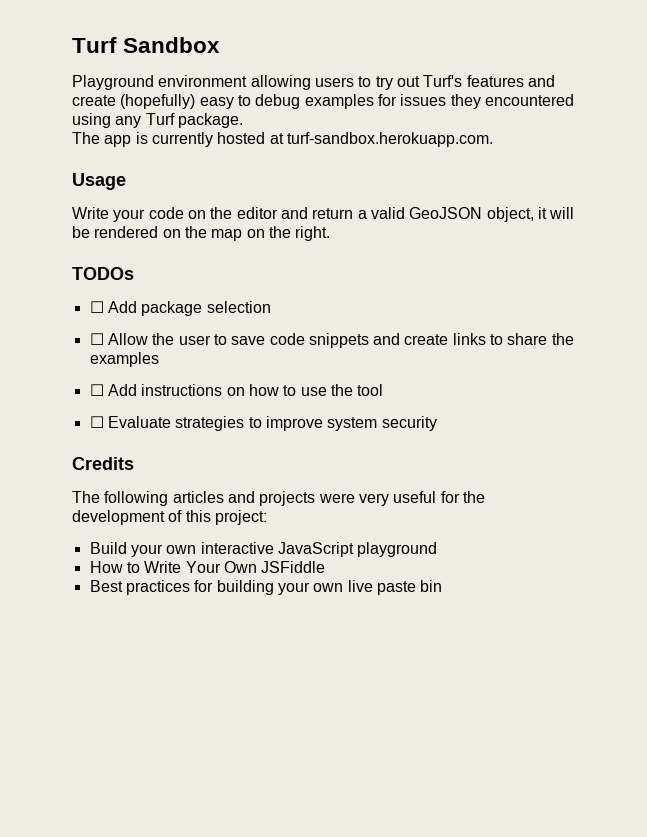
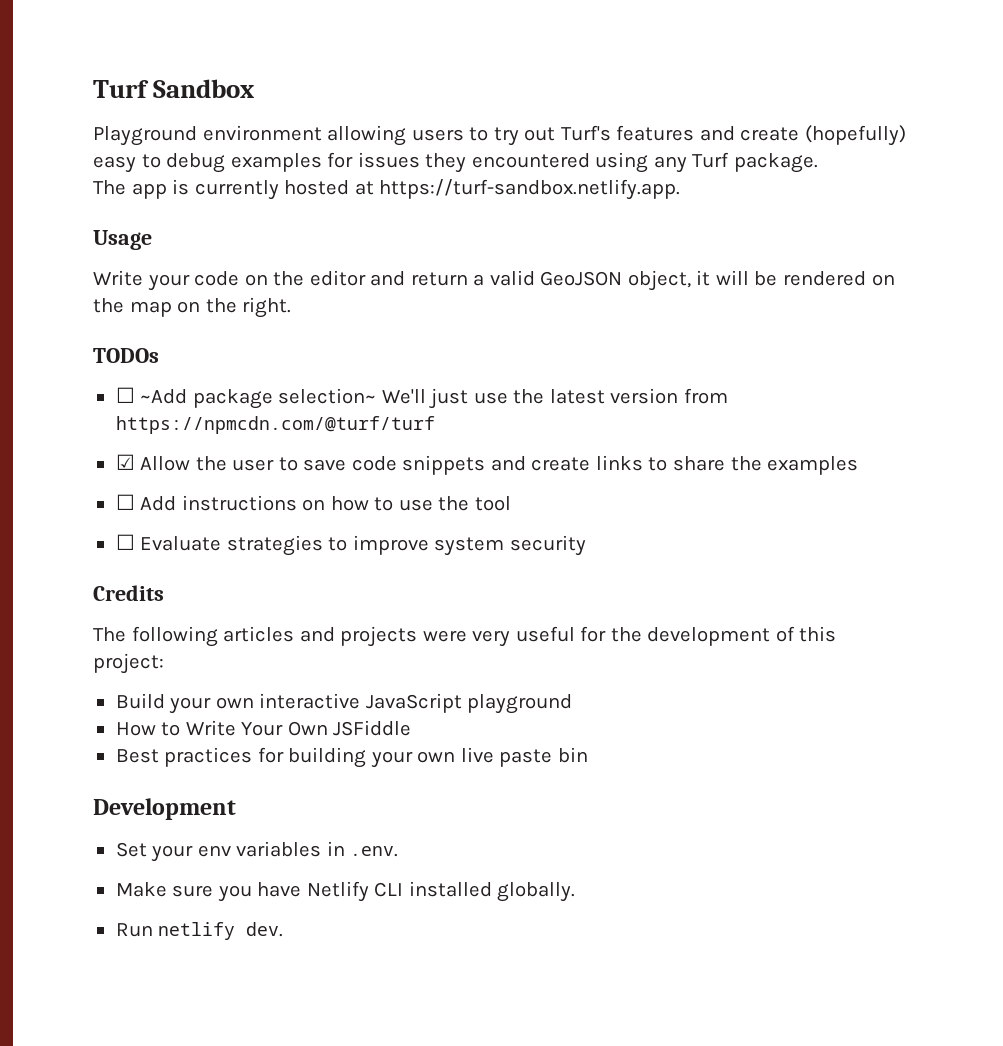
[286,132,493,147] turf-sandbox.herokuapp.com. -> [379,179,681,200] https://turf-sandbox.netlify.app.
[107,301,271,316] [89,333,104,345] Add package selection // ☐ -> [140,388,728,409] [115,416,435,434] [115,454,135,470] ~Add package selection~ We'll just use the latest version from https://npmcdn.com/@turf/turf // ☑
(443, 586) none -> [93,798,236,820] [115,841,399,862] [115,881,576,902] [115,922,284,940] // Development // Set your env variables in .env. // Make sure you have Netlify CLI installed globally. // Run netlify dev.

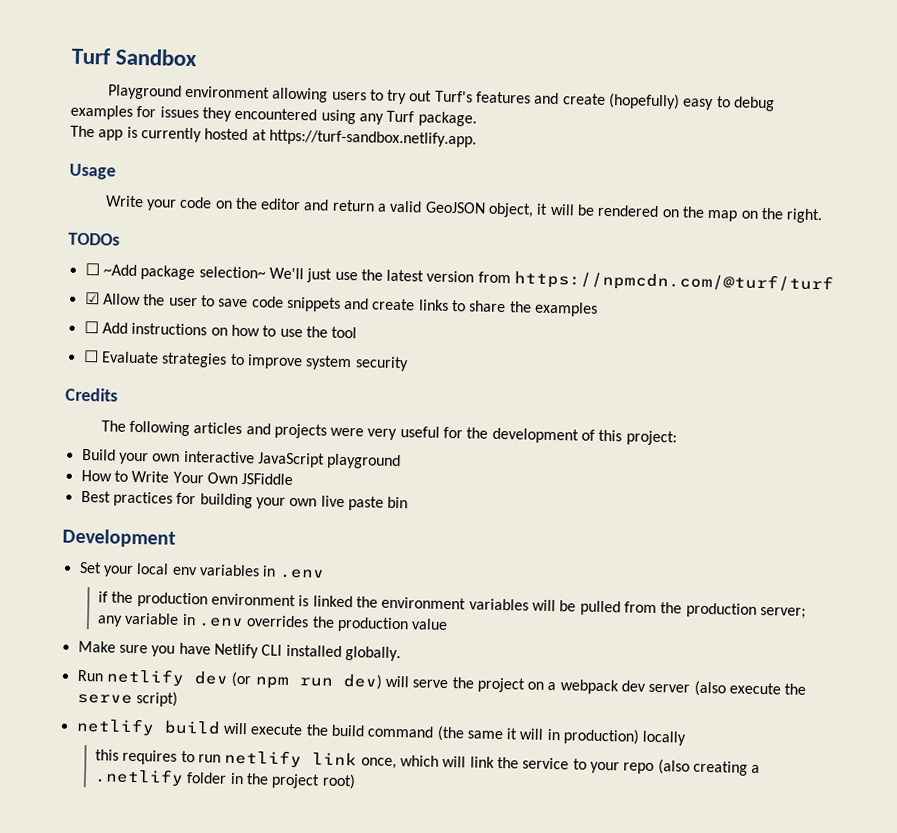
(194, 853) none -> [136,563,170,575] local
[350,846,399,857] .env. -> [278,568,325,579] [98,591,806,619] [97,612,449,633] .env // if the production environment is linked the environment variables will be pulled from the production server; any variable in .env overrides the production value
[246,922,284,937] dev. -> [193,671,807,697] [76,691,178,707] [75,717,687,746] [95,749,761,776] [94,768,356,790] dev (or npm run dev) will serve the project on a webpack dev server (also execute the serve script) // netlify build will execute the build command (the same it will in production) locally // this requires to run netlify link once, which will link the service to your repo (also creating a .netlify folder in the project root)

